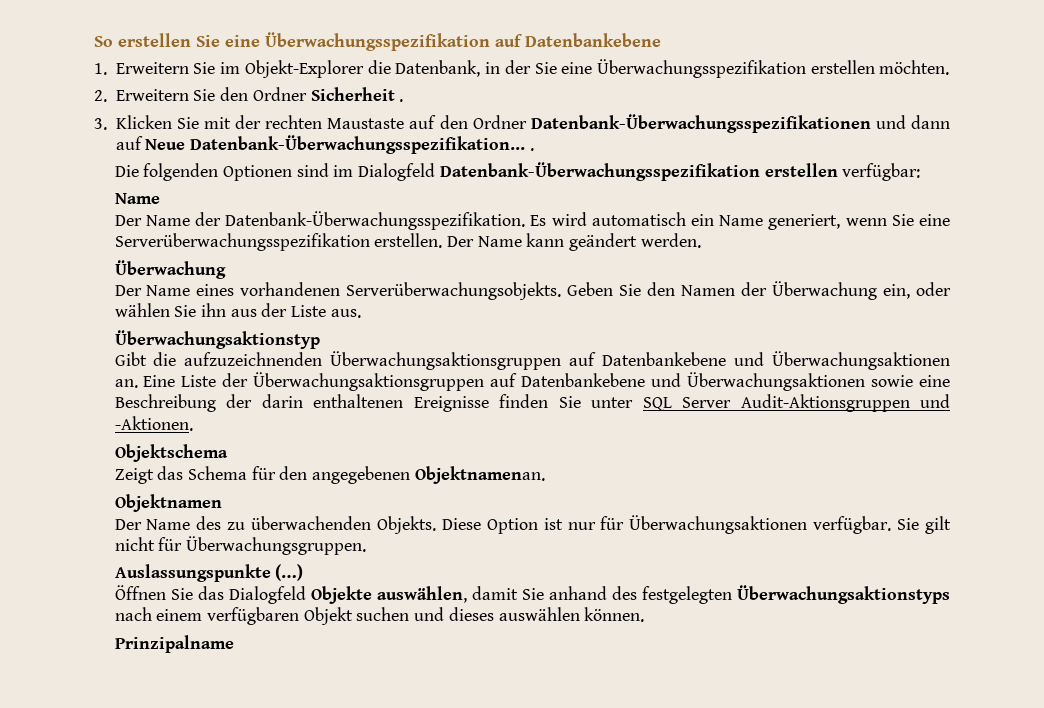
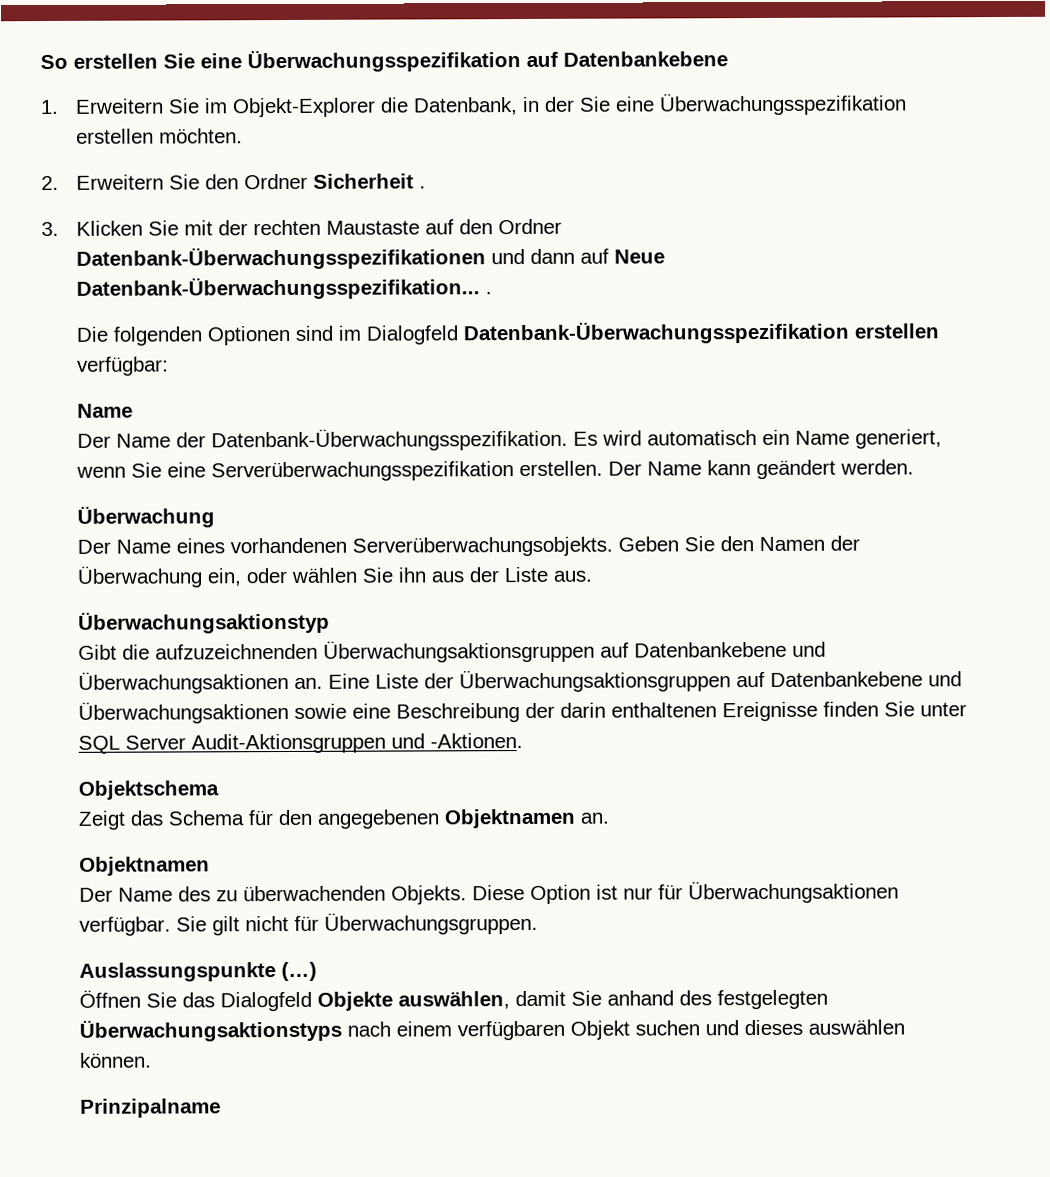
[414,466,545,484] Objektnamenan. -> [443,808,609,829] Objektnamen an.

